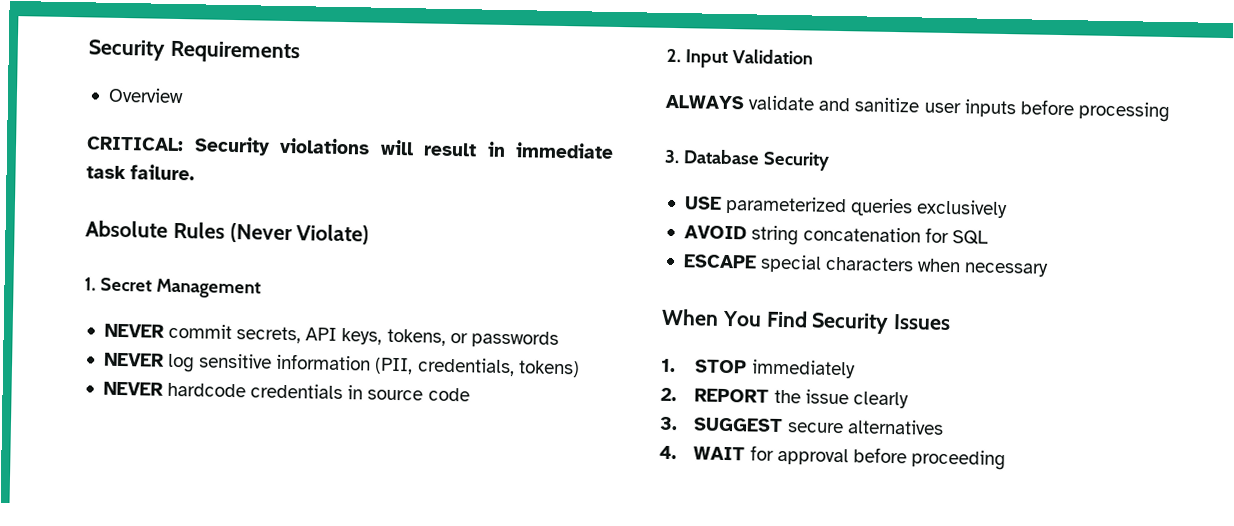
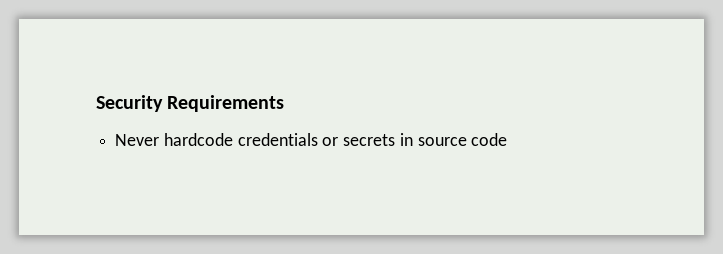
[107,87,184,104] [86,136,614,159] [86,164,196,181] [85,220,370,245] [84,277,261,299] [103,323,559,348] [103,352,580,378] [102,381,470,402] [666,48,813,68] [665,94,1170,123] [664,149,830,171] [683,195,1009,219] [683,225,990,246] [682,254,1050,277] [661,308,952,334] [661,358,856,379] [660,387,909,409] [659,416,944,435] [659,445,1006,471] Overview // CRITICAL: Security violations will result in immediate task failure. // Absolute Rules (Never Violate) // 1. Secret Management // NEVER commit secrets, API keys, tokens, or passwords // NEVER log sensitive information (PII, credentials, tokens) // NEVER hardcode credentials in source code // 2. Input Validation // ALWAYS validate and sanitize user inputs before processing // 3. Database Security // USE parameterized queries exclusively // AVOID string concatenation for SQL // ESCAPE special characters when necessary // When You Find Security Issues // 1. STOP immediately // 2. REPORT the issue clearly // 3. SUGGEST secure alternatives // 4. WAIT for approval before proceeding -> [115,133,508,146] Never hardcode credentials or secrets in source code

